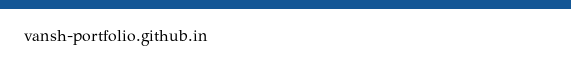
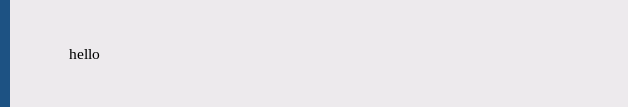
[24,30,208,46] vansh-portfolio.github.in -> [69,49,100,59] hello

